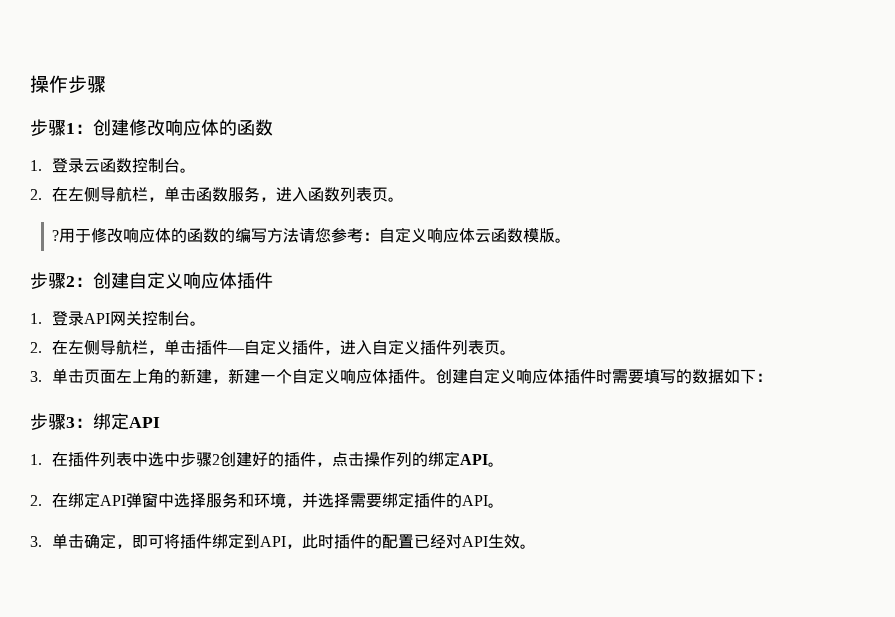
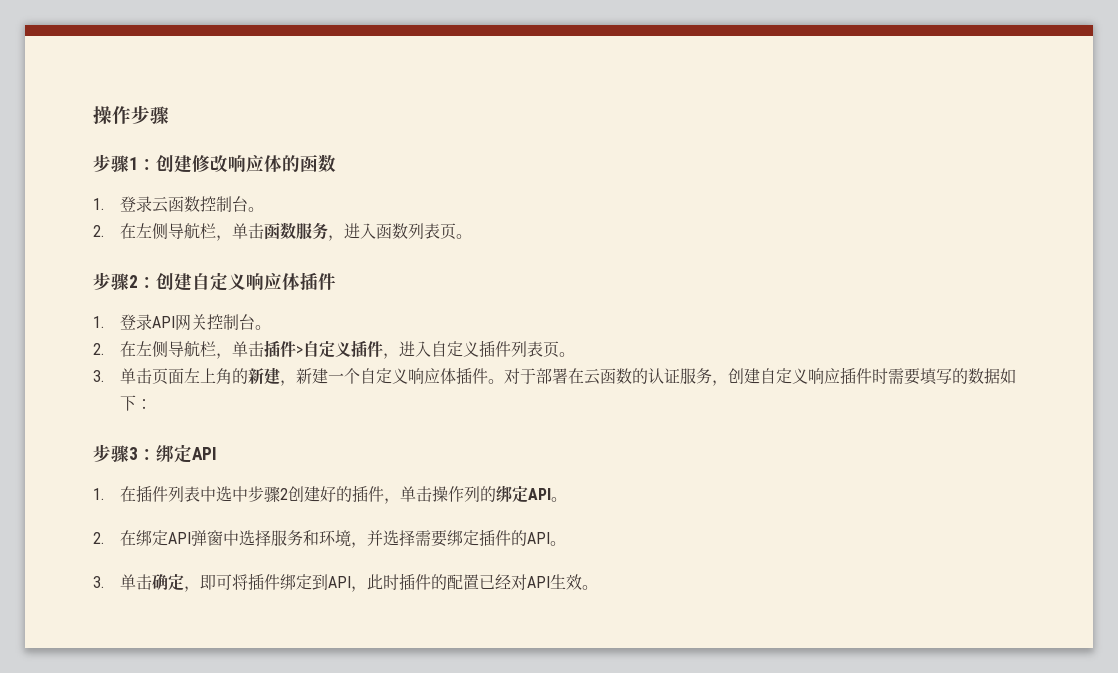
[52,227,572,243] // ?用于修改响应体的函数的编写方法请您参考：自定义响应体云函数模版。 -> (473, 236) none
[227,349,246,353] — -> [296,346,304,355] >
[436,368,565,384] 创建自定义响应体 -> [504,368,841,386] 对于部署在云函数的认证服务，创建自定义响应
[332,452,349,467] 点 -> [400,486,417,502] 单

